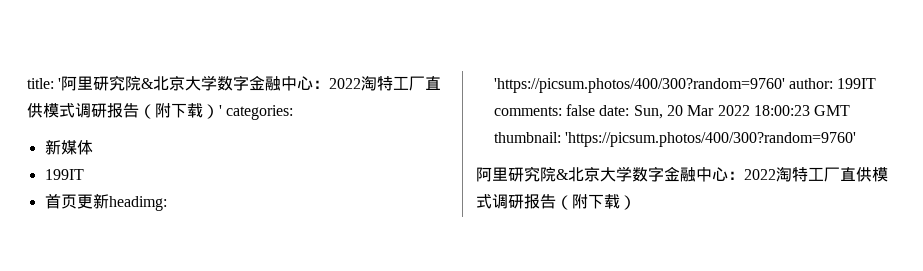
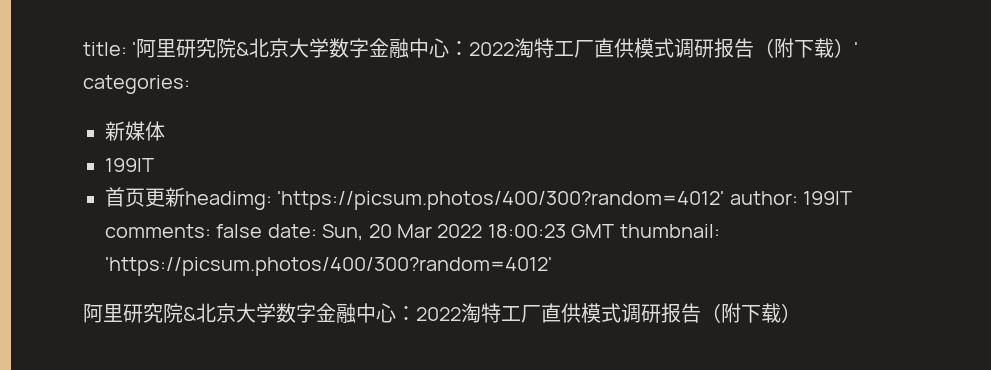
[493,78,785,93] 'https://picsum.photos/400/300?random=9760' -> [277,191,725,210] 'https://picsum.photos/400/300?random=4012'
[564,132,856,147] 'https://picsum.photos/400/300?random=9760' -> [105,257,552,276] 'https://picsum.photos/400/300?random=4012'

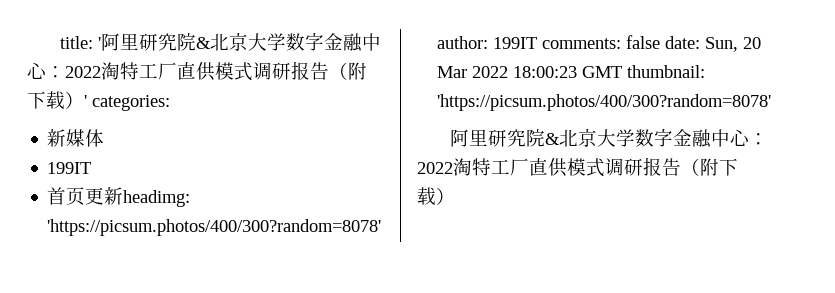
[277,191,725,210] 'https://picsum.photos/400/300?random=4012' -> [47,219,382,236] 'https://picsum.photos/400/300?random=8078'
[105,257,552,276] 'https://picsum.photos/400/300?random=4012' -> [437,94,772,111] 'https://picsum.photos/400/300?random=8078'

